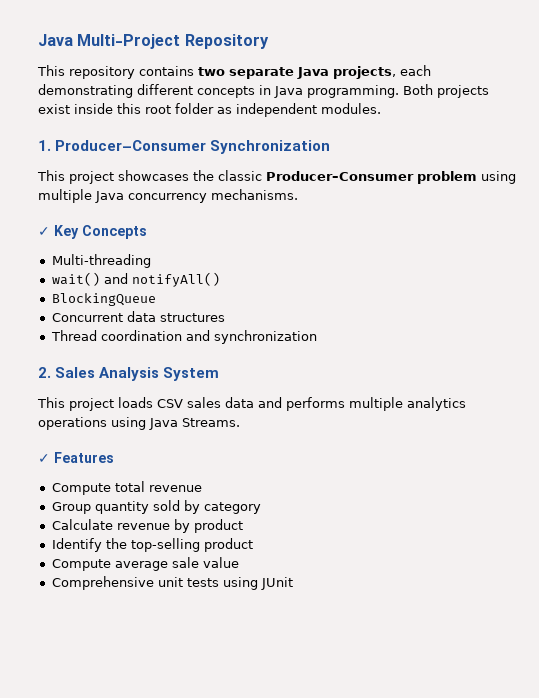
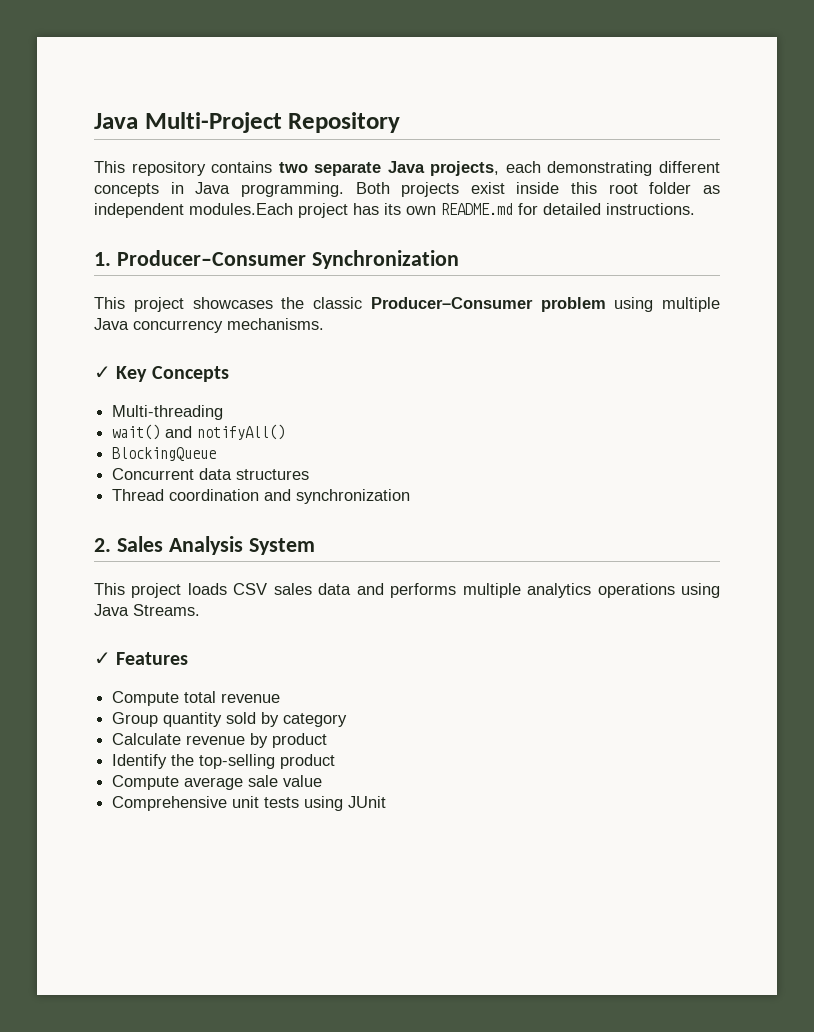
[321,103,381,114] modules. -> [189,203,695,218] modules.Each project has its own README.md for detailed instructions.

